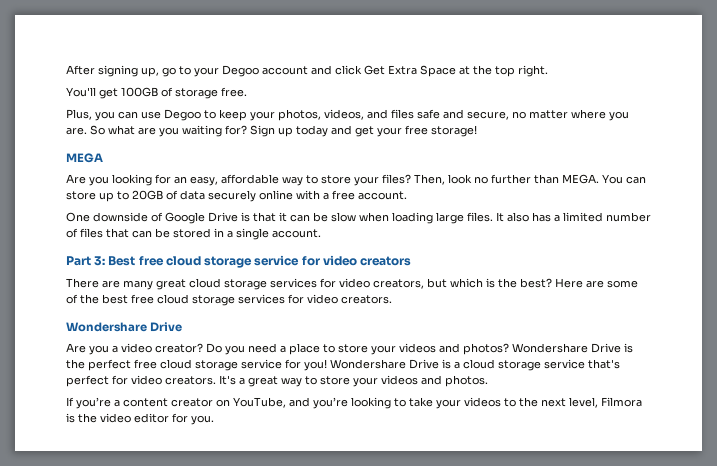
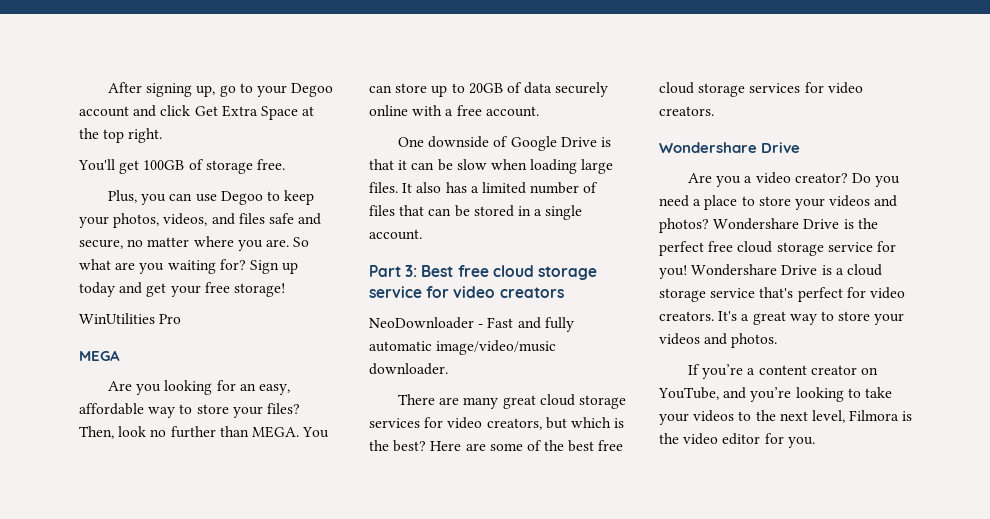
(477, 131) none -> [79,313,182,324] // WinUtilities Pro
(412, 261) none -> [369,317,574,332] [369,340,557,355] [369,363,448,375] // NeoDownloader - Fast and fully automatic image/video/music downloader.

